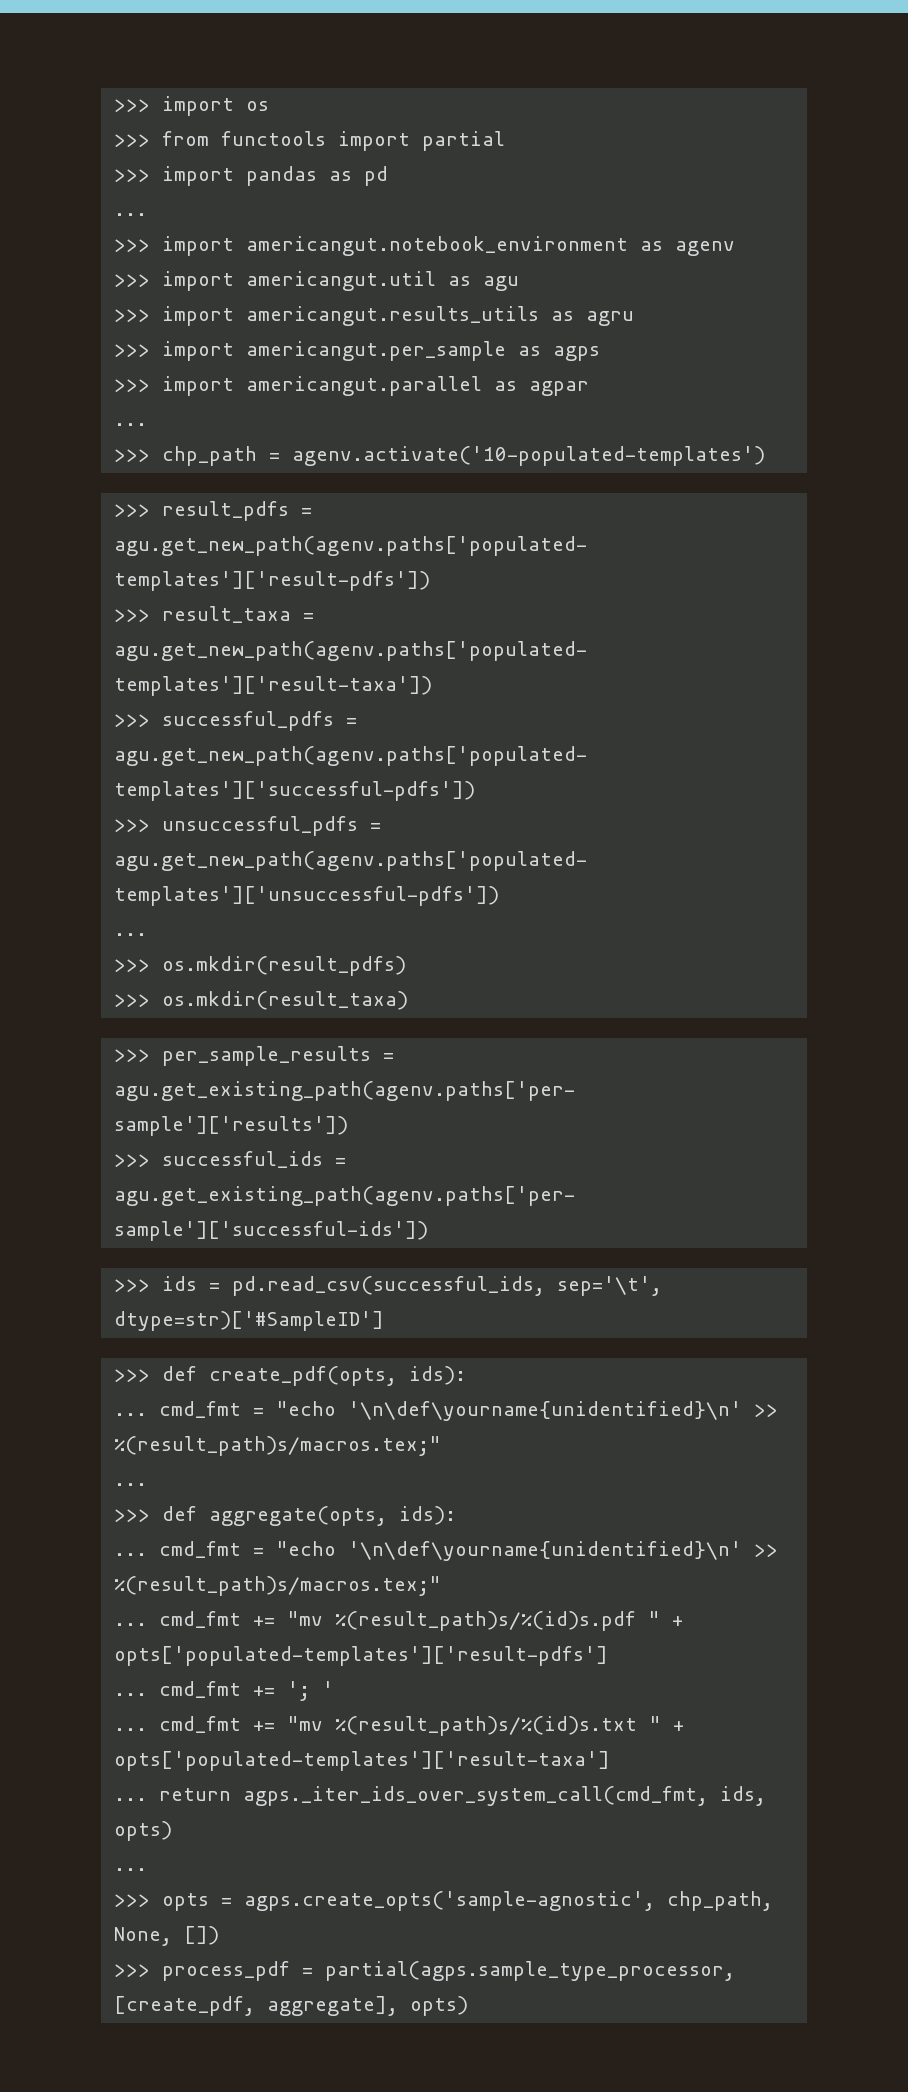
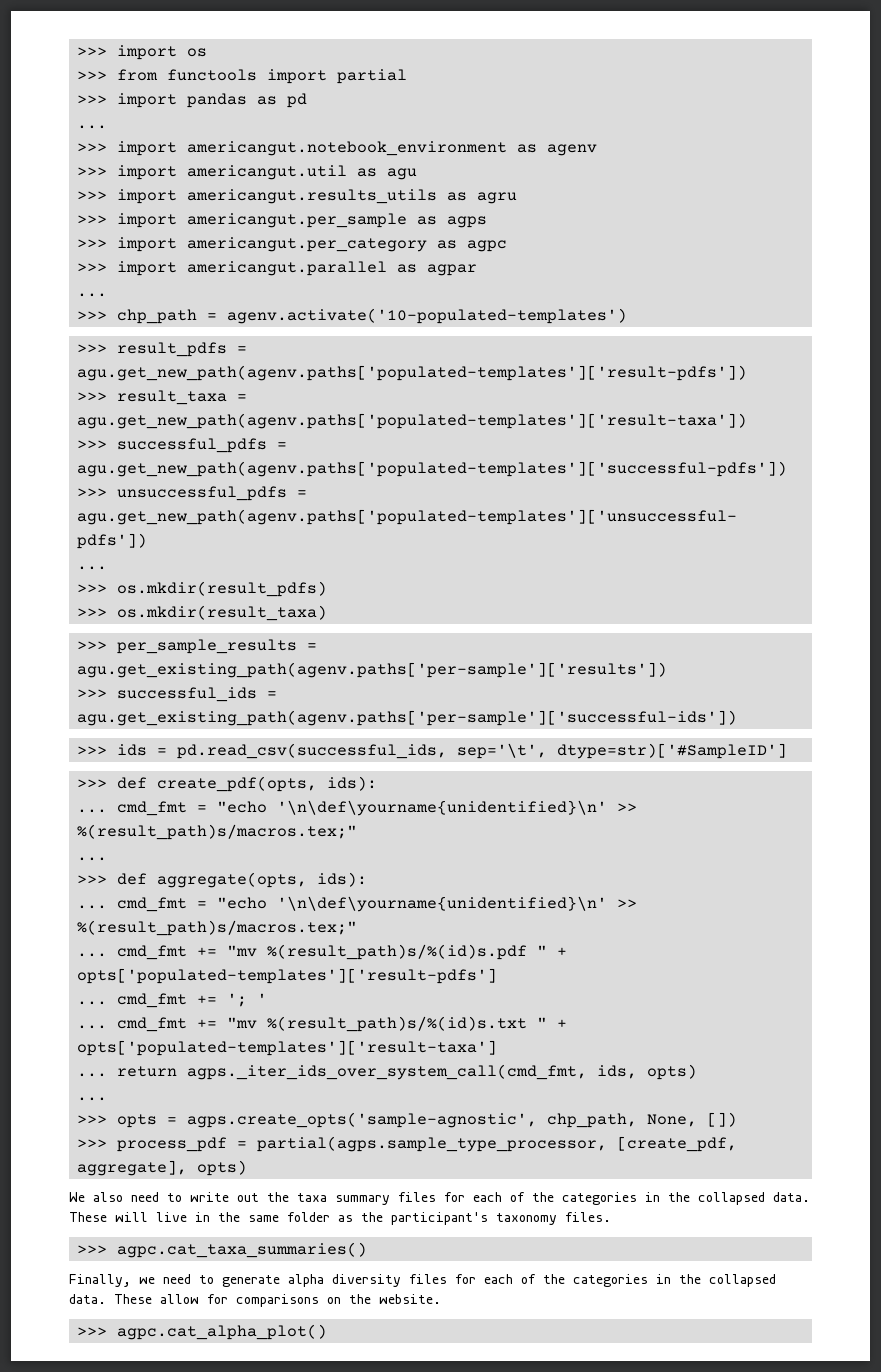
(600, 353) none -> [77,237,508,252] // >>> import americangut.per_category as agpc
(468, 2006) none -> [69,1192,810,1205] [69,1212,611,1225] [77,1242,368,1258] [69,1274,776,1287] [69,1294,441,1307] [77,1324,328,1340] // We also need to write out the taxa summary files for each of the categories in the collapsed data. These will live in the same folder as the participant's taxonomy files. // >>> agpc.cat_taxa_summaries() // Finally, we need to generate alpha diversity files for each of the categories in the collapsed data. These allow for comparisons on the website. // >>> agpc.cat_alpha_plot()

